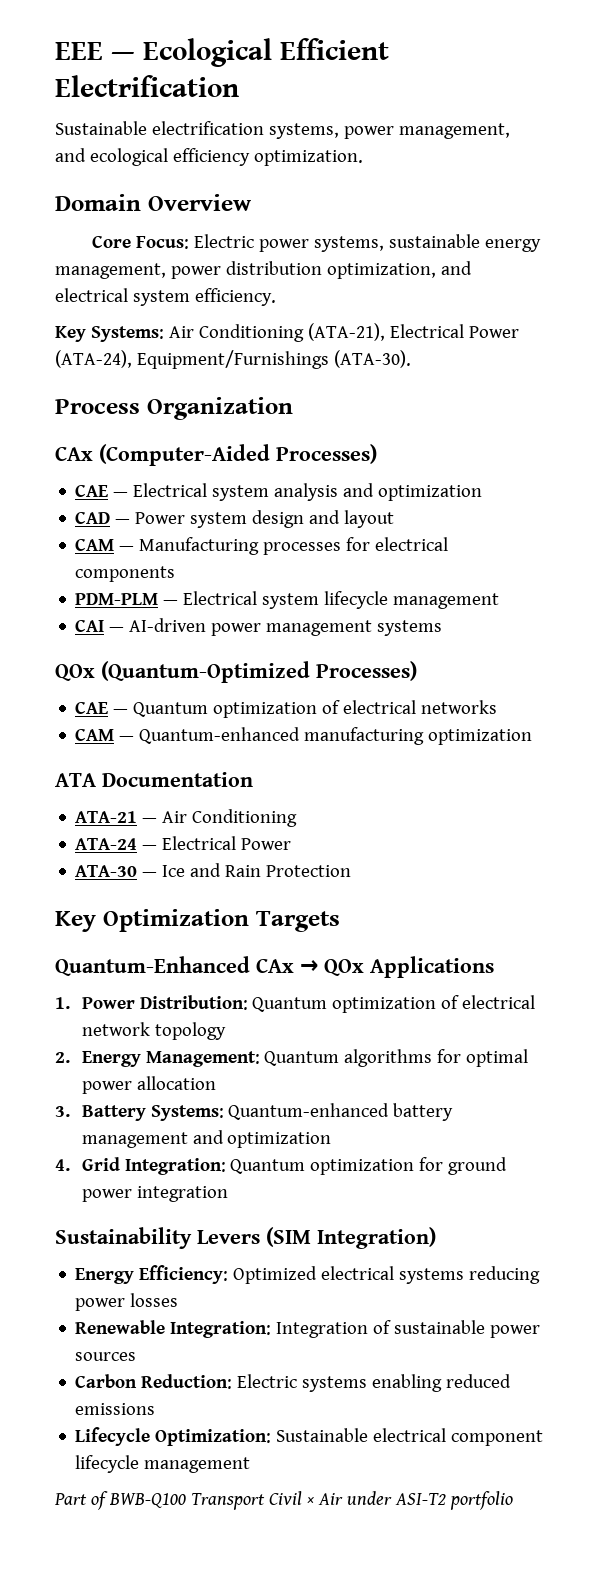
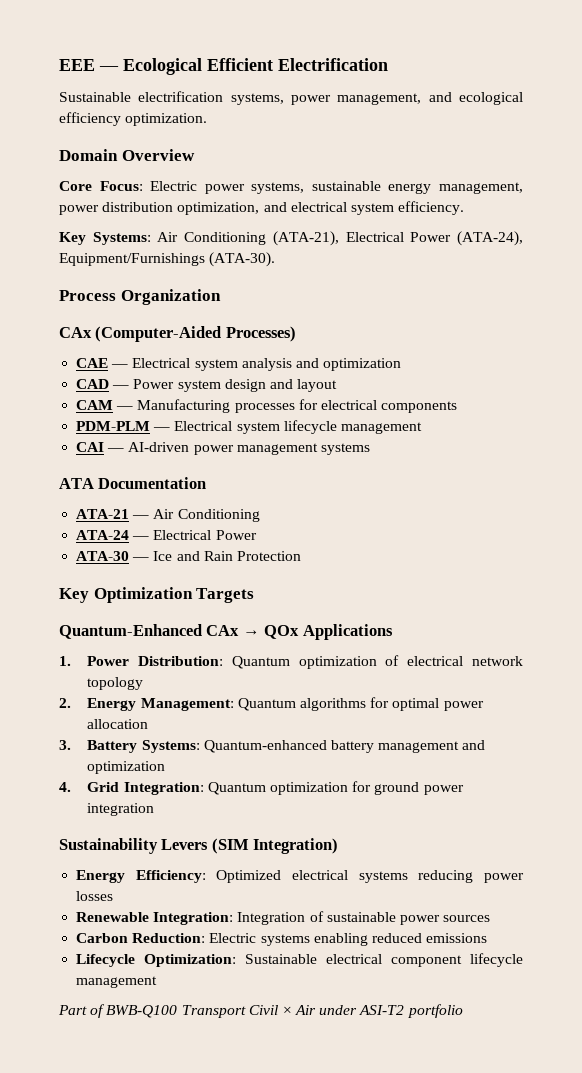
[55,661,417,683] [75,700,498,718] [75,727,533,745] // QOx (Quantum-Optimized Processes) // CAE — Quantum optimization of electrical networks // CAM — Quantum-enhanced manufacturing optimization -> (370, 449) none

